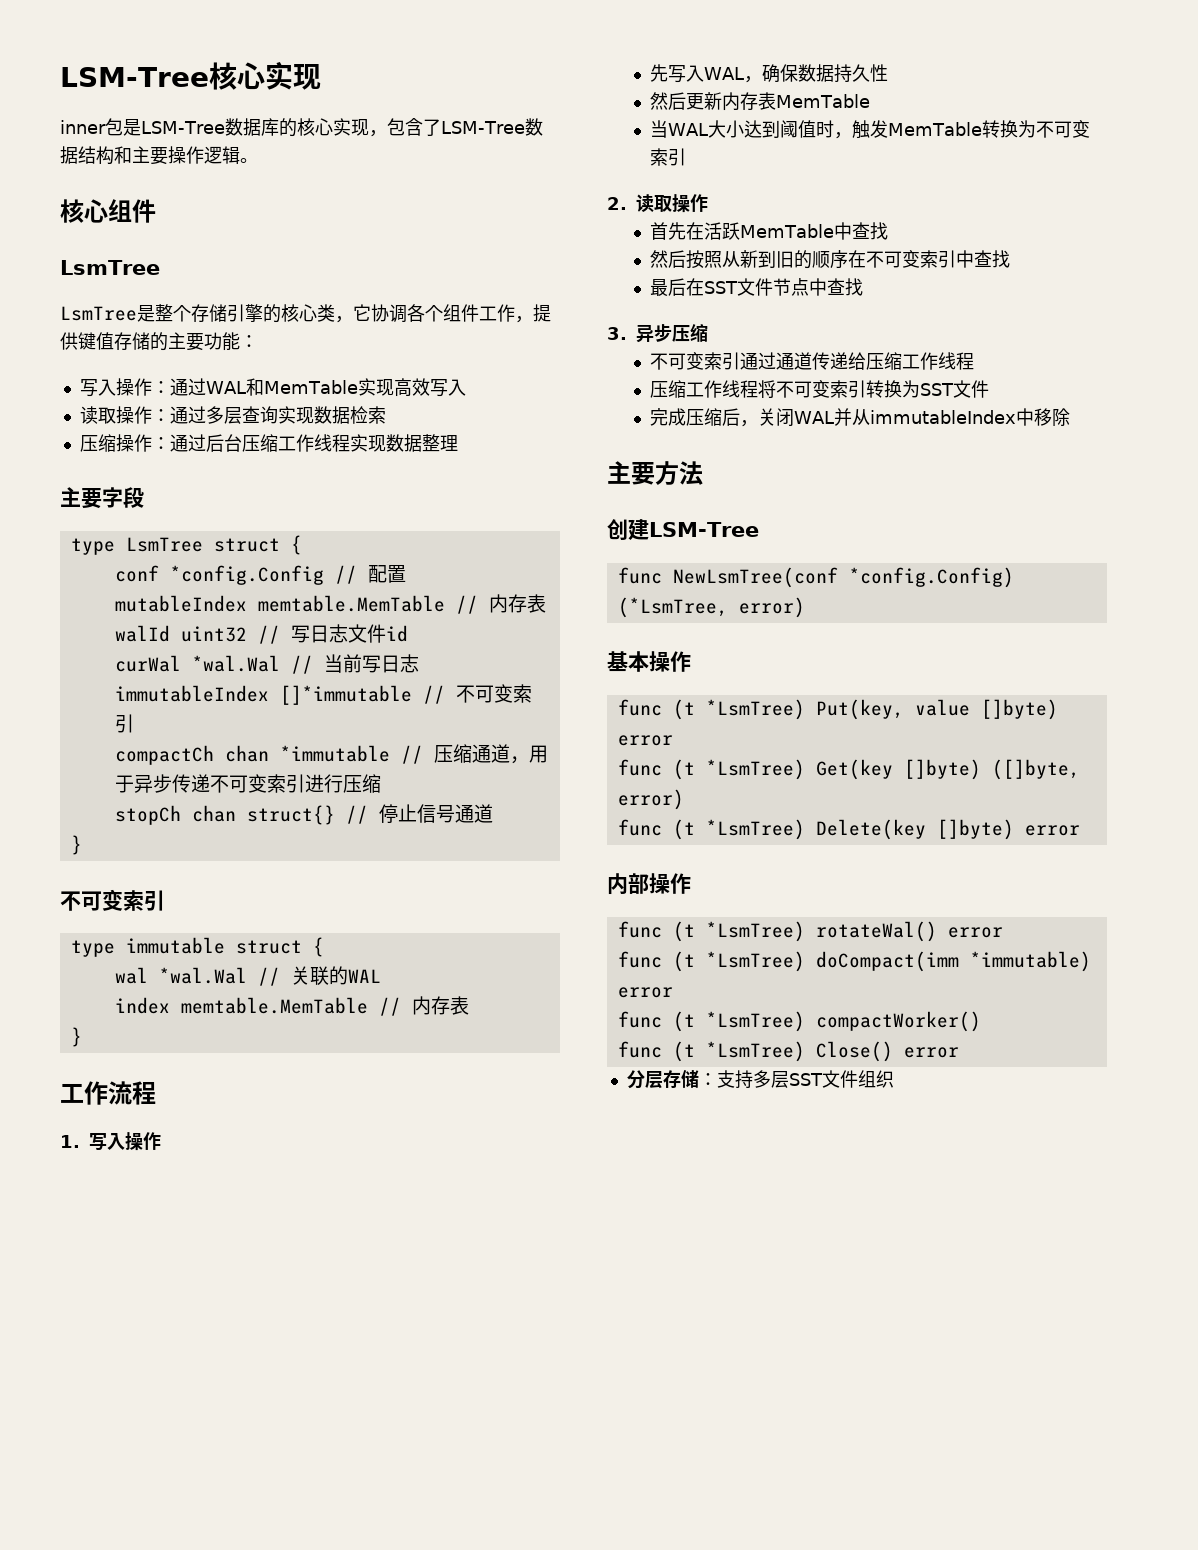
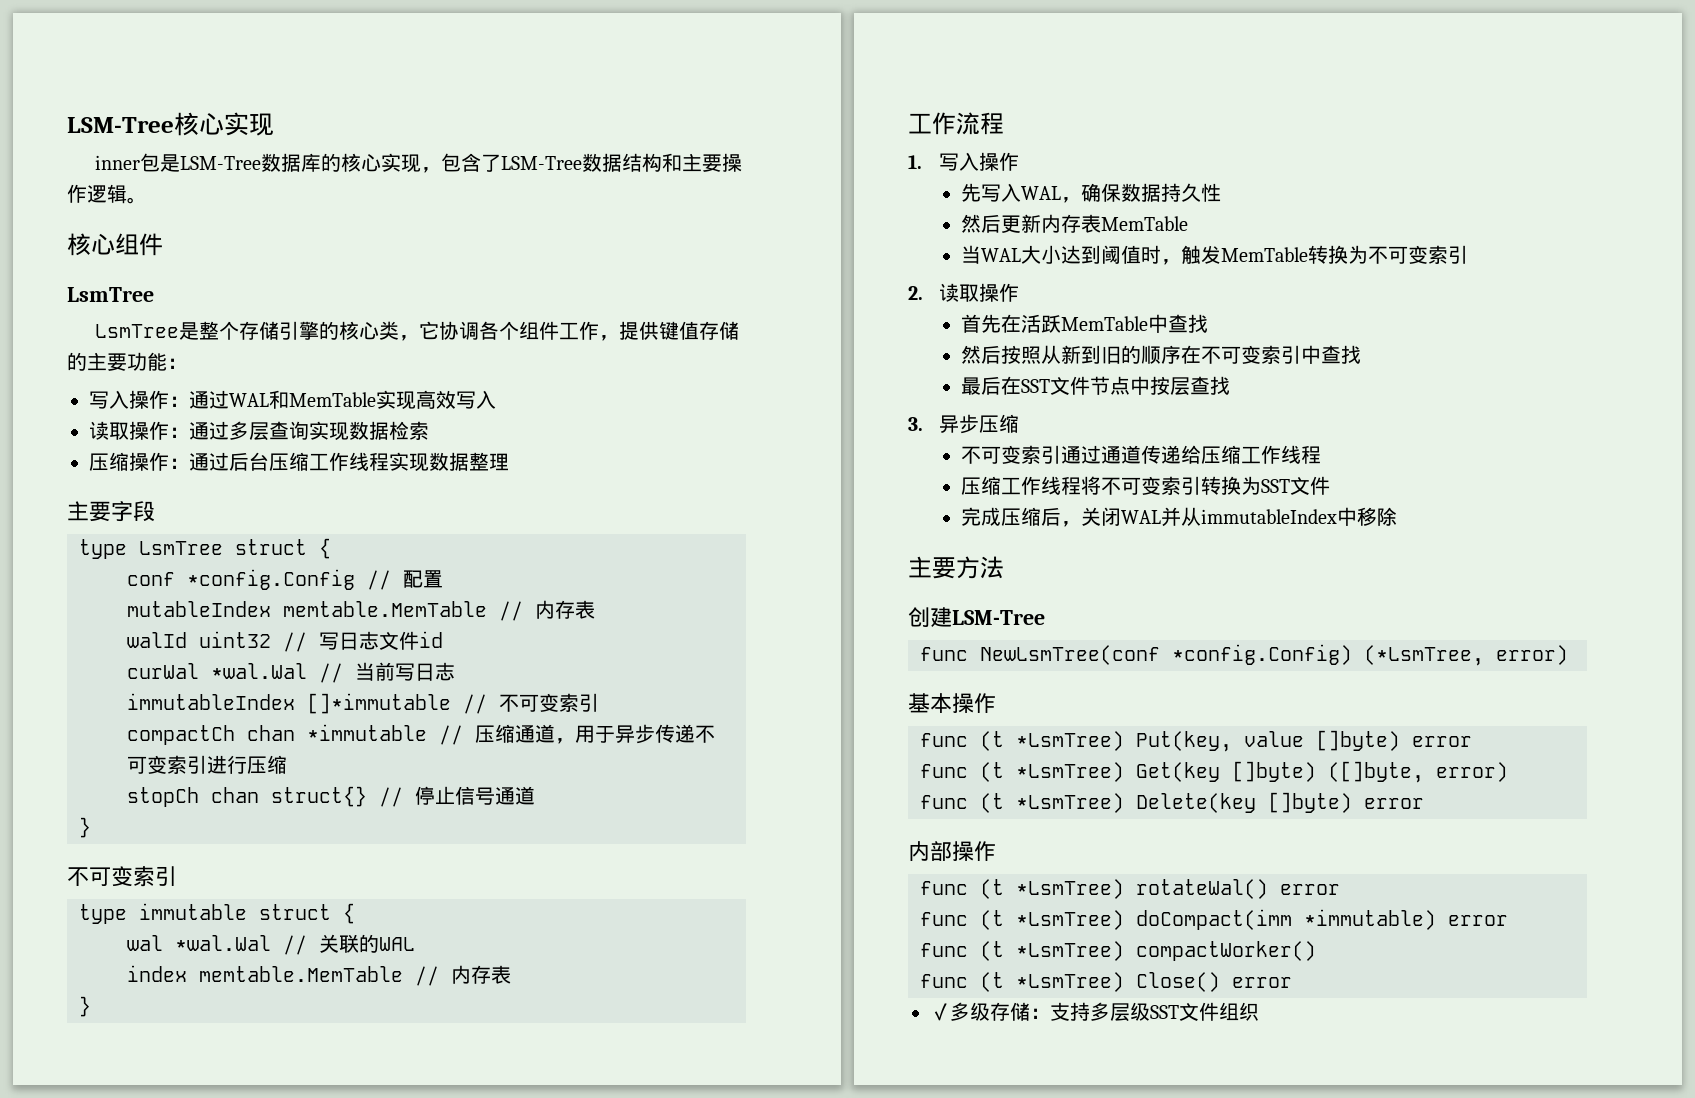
(828, 287) none -> [1149,376,1190,396] 按层
[626,1070,663,1089] 分层 -> [930,1002,990,1021] ✓多级
(789, 1079) none -> [1130,1002,1150,1021] 级

